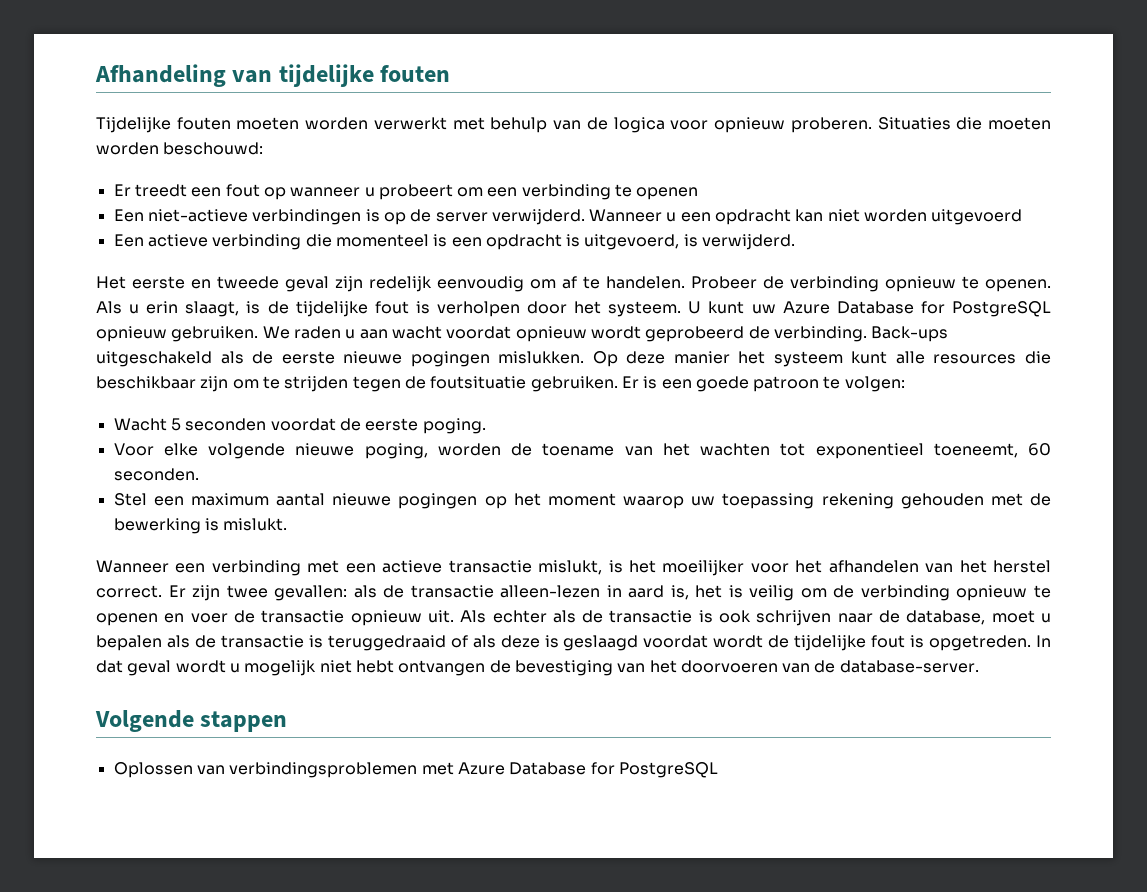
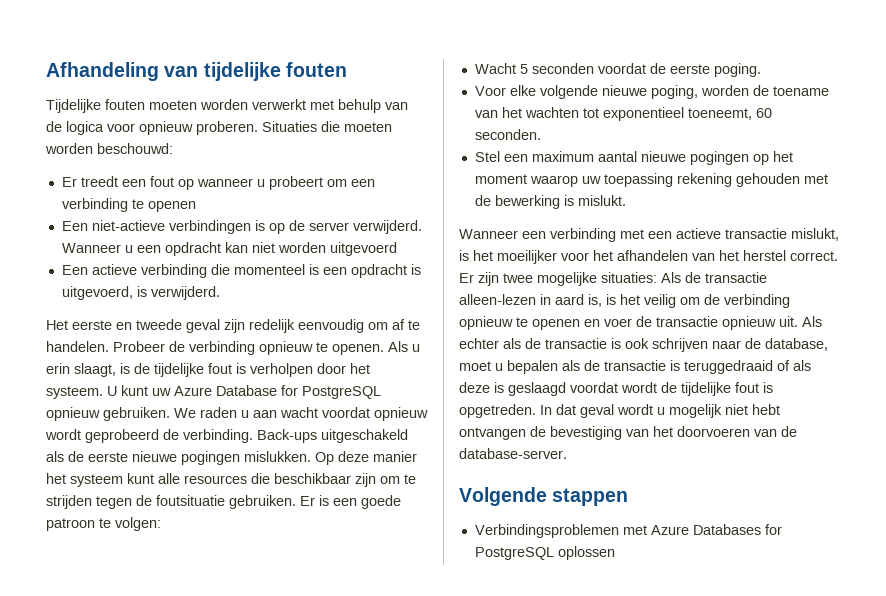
[274,585,377,601] gevallen: als -> [537,272,681,286] mogelijke situaties: Als
[695,585,743,598] het is -> [606,294,640,305] is het
[113,762,418,778] Oplossen van verbindingsproblemen -> [474,524,619,538] Verbindingsproblemen
[509,762,718,778] Database for PostgreSQL -> [692,524,782,535] [474,546,615,560] Databases for PostgreSQL oplossen

